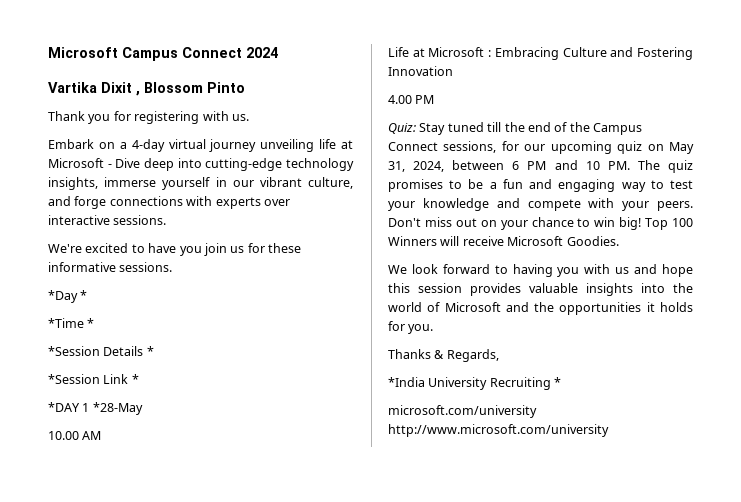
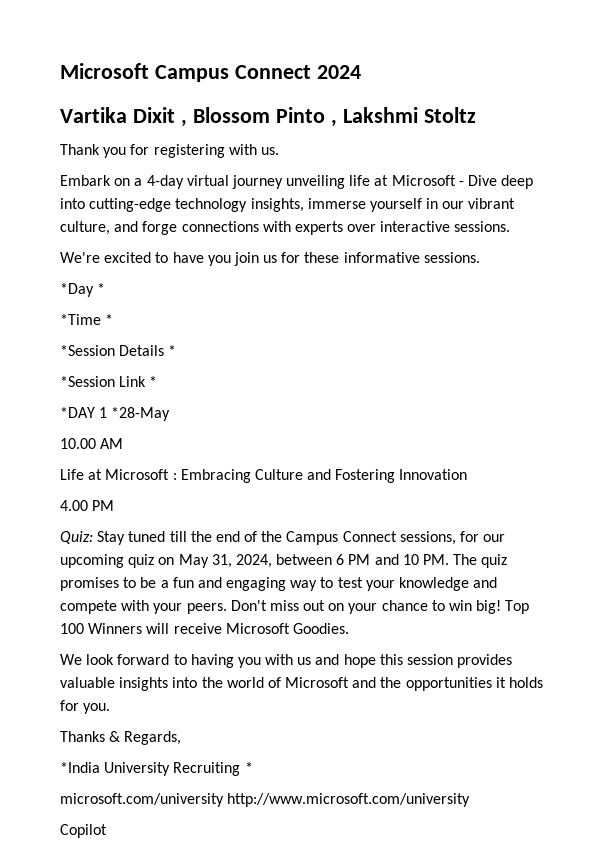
(245, 87) none -> [330,107,476,127] , Lakshmi Stoltz
(609, 430) none -> [60,824,107,838] // Copilot

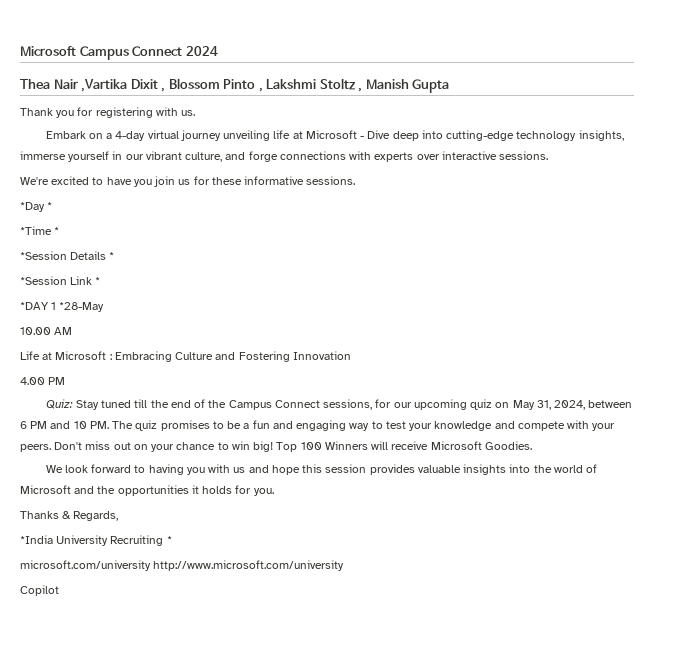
[60,107,127,123] Vartika -> [20,79,128,92] Thea Nair ,Vartika
(476, 115) none -> [358,79,450,93] , Manish Gupta

